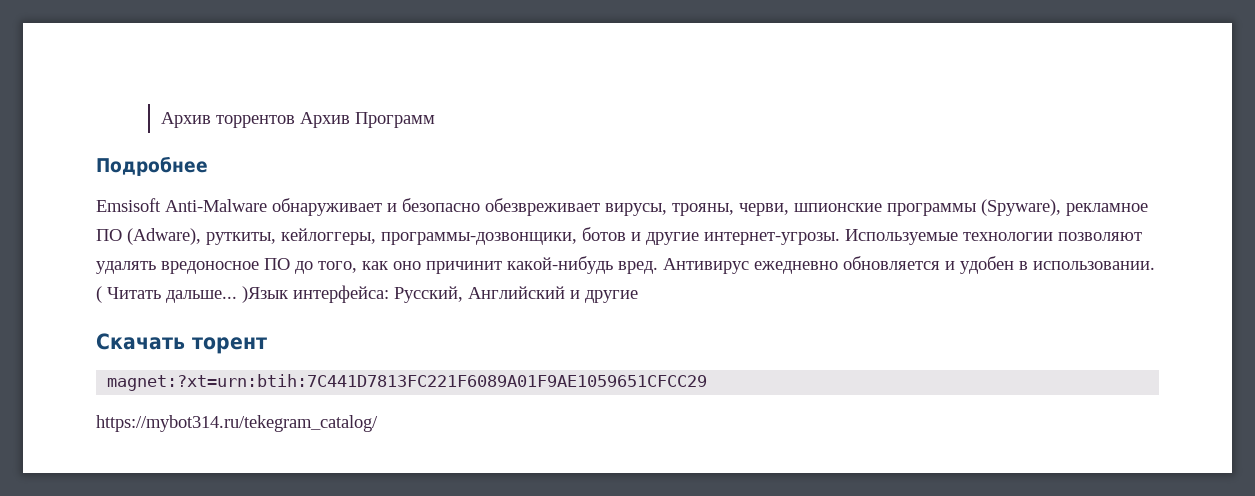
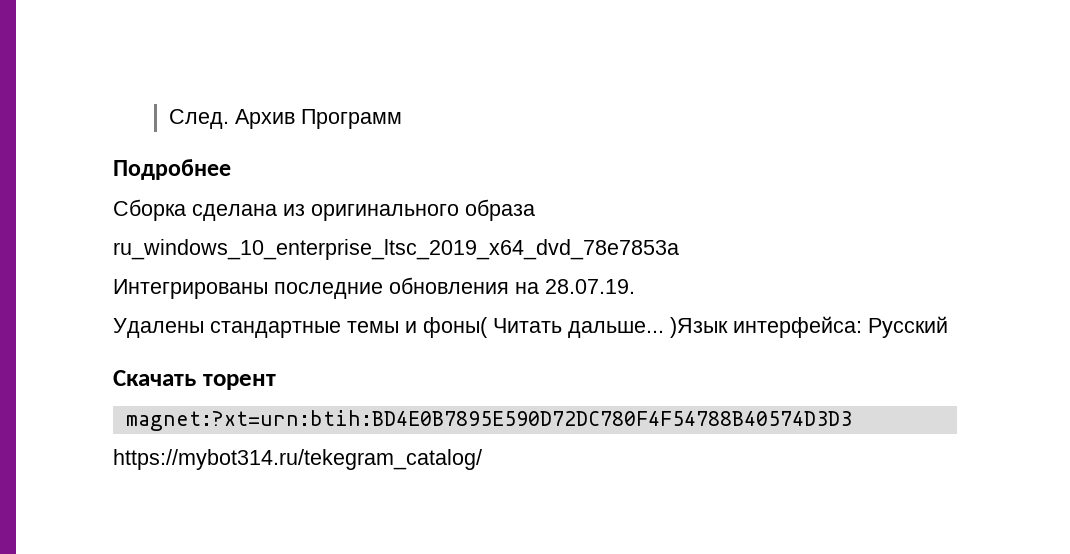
[160,112,295,128] Архив торрентов -> [169,109,230,129] След.
[96,198,1148,216] [96,227,1142,245] [96,256,1155,274] [96,285,638,303] Emsisoft Anti-Malware обнаруживает и безопасно обезвреживает вирусы, трояны, черви, шпионские программы (Spyware), рекламное ПО (Adware), руткиты, кейлоггеры, программы-дозвонщики, ботов и другие интернет-угрозы. Используемые технологии позволяют удалять вредоносное ПО до того, как оно причинит какой-нибудь вред. Антивирус ежедневно обновляется и удобен в использовании. ( Читать дальше... )Язык интерфейса: Русский, Английский и другие -> [113,199,535,221] [113,239,679,260] [113,277,635,299] [113,316,948,338] Сборка сделана из оригинального образа // ru_windows_10_enterprise_ltsc_2019_x64_dvd_78e7853a // Интегрированы последние обновления на 28.07.19. // Удалены стандартные темы и фоны( Читать дальше... )Язык интерфейса: Русский
[107,374,708,391] magnet:?xt=urn:btih:7C441D7813FC221F6089A01F9AE1059651CFCC29 -> [125,410,852,431] magnet:?xt=urn:btih:BD4E0B7895E590D72DC780F4F54788B40574D3D3

